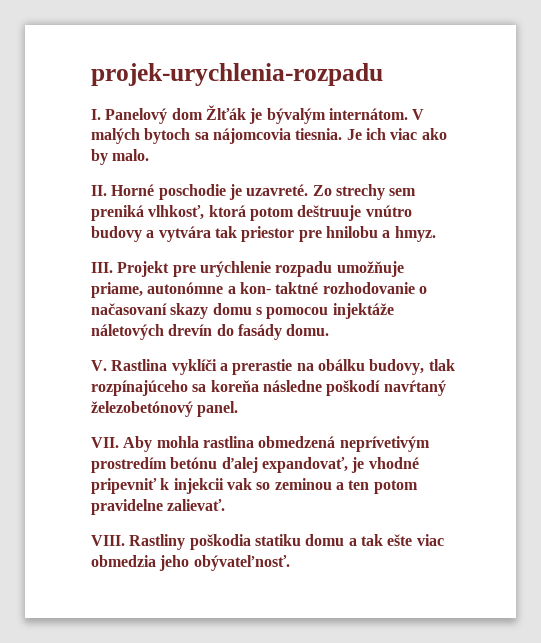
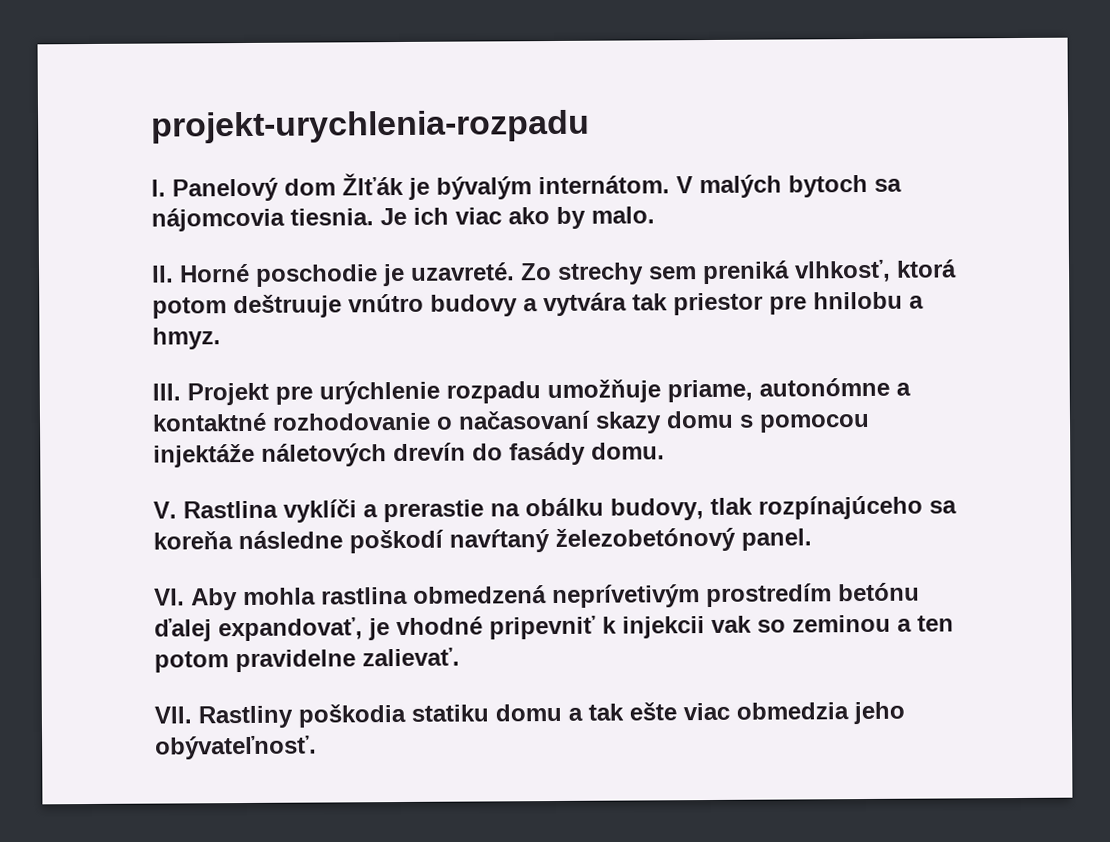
[91,63,383,86] projek-urychlenia-rozpadu -> [151,109,590,144] projekt-urychlenia-rozpadu
[239,282,319,294] kon- taktné -> [152,412,267,432] kontaktné
[91,437,119,448] VII. -> [154,588,185,606] VI.
[91,535,125,546] VIII. -> [154,706,192,724] VII.

